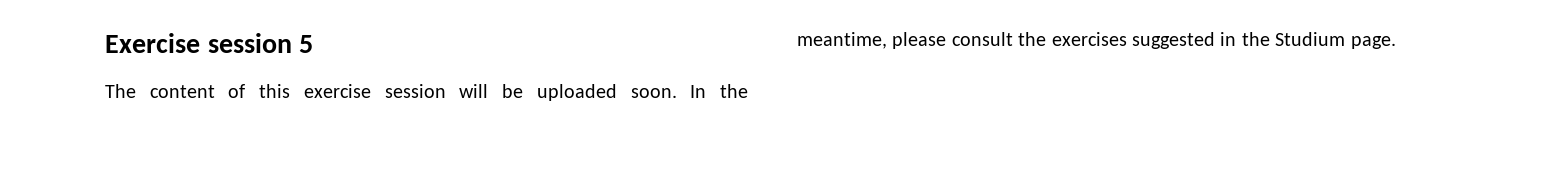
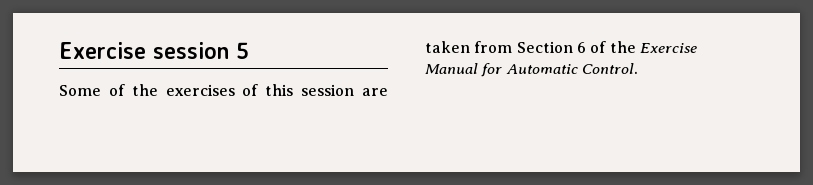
[105,84,749,101] [797,32,1396,49] The content of this exercise session will be uploaded soon. In the meantime, please consult the exercises suggested in the Studium page. -> [59,84,388,96] [425,41,697,53] [425,63,638,77] Some of the exercises of this session are taken from Section 6 of the Exercise Manual for Automatic Control.

